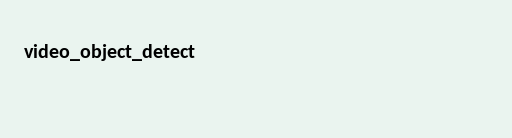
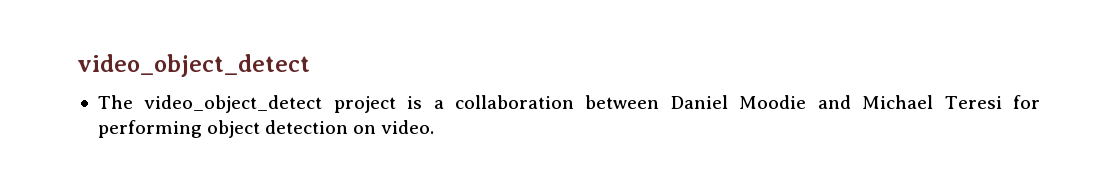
[24,44,195,61] video_object_detect -> [77,54,310,77] [97,95,1040,113] [97,120,435,138] video_object_detect // The video_object_detect project is a collaboration between Daniel Moodie and Michael Teresi for performing object detection on video.

